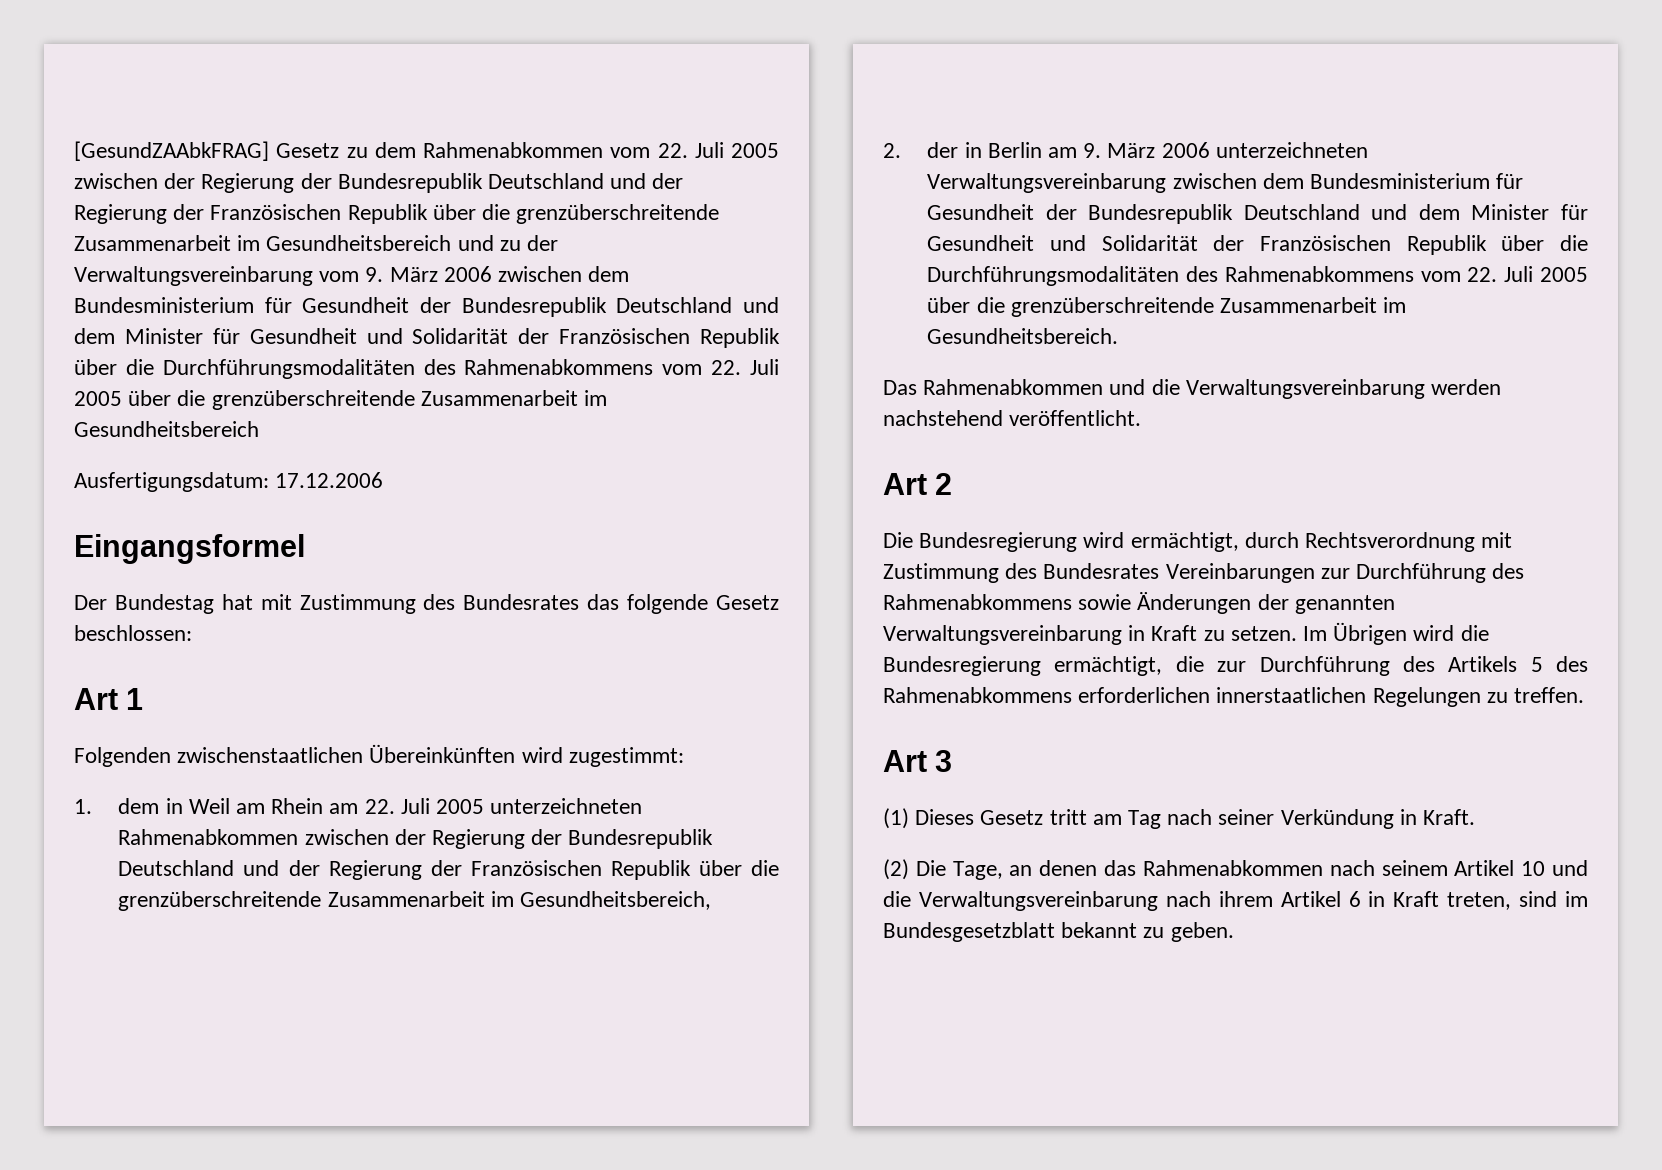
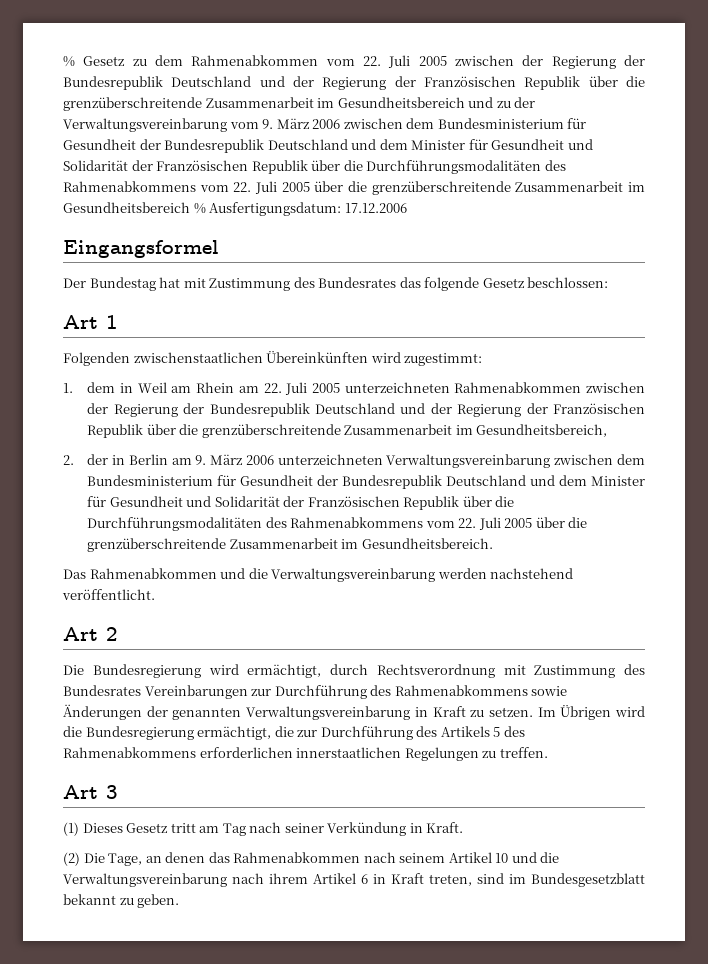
[74,141,269,161] [GesundZAAbkFRAG] -> [63,56,75,67] %
(259, 429) // -> [193,203,206,214] %

